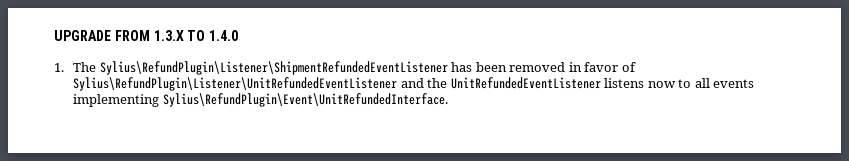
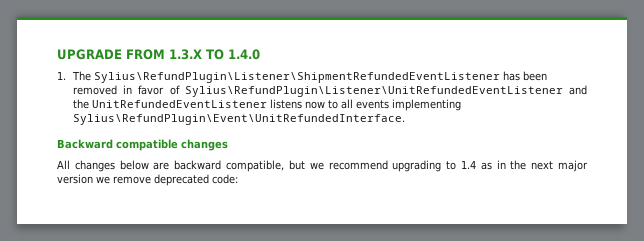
(448, 100) none -> [57,139,228,151] [57,160,588,172] [57,174,238,186] // Backward compatible changes // All changes below are backward compatible, but we recommend upgrading to 1.4 as in the next major version we remove deprecated code:

